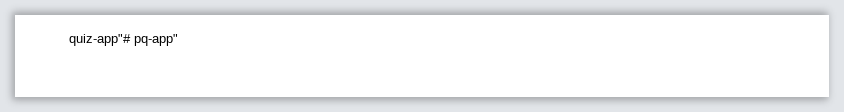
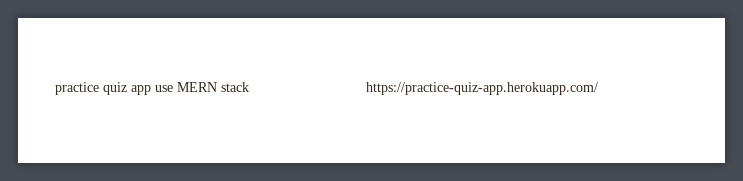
[69,34,178,46] quiz-app"# pq-app" -> [55,82,598,95] practice quiz app use MERN stack https://practice-quiz-app.herokuapp.com/

